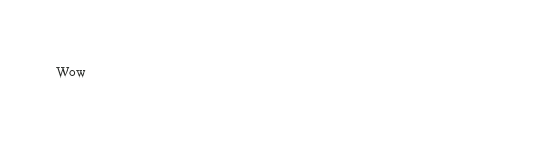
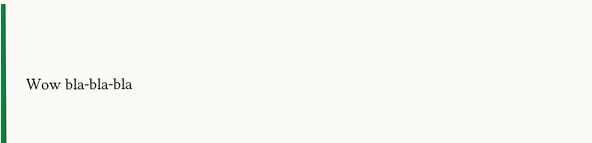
(86, 73) none -> [65,78,135,91] bla-bla-bla

